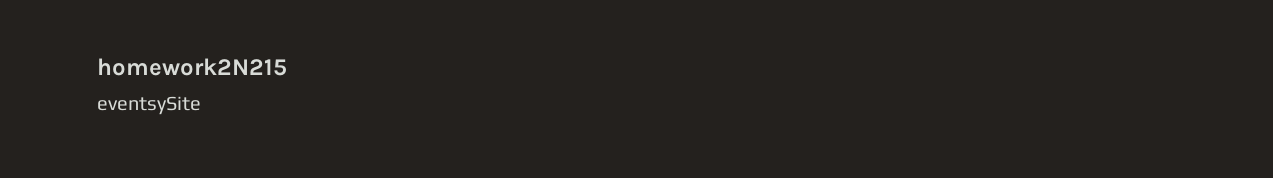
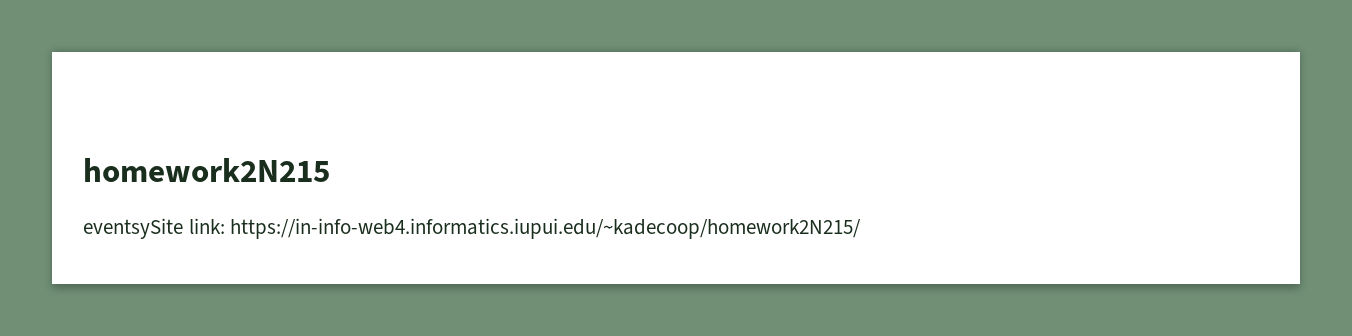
(201, 105) none -> [188,218,862,239] link: https://in-info-web4.informatics.iupui.edu/~kadecoop/homework2N215/

